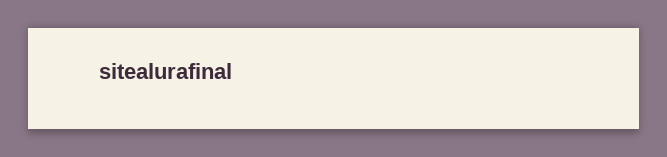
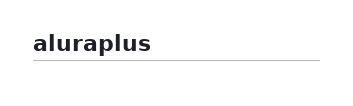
[99,63,232,79] sitealurafinal -> [33,34,151,56] aluraplus

